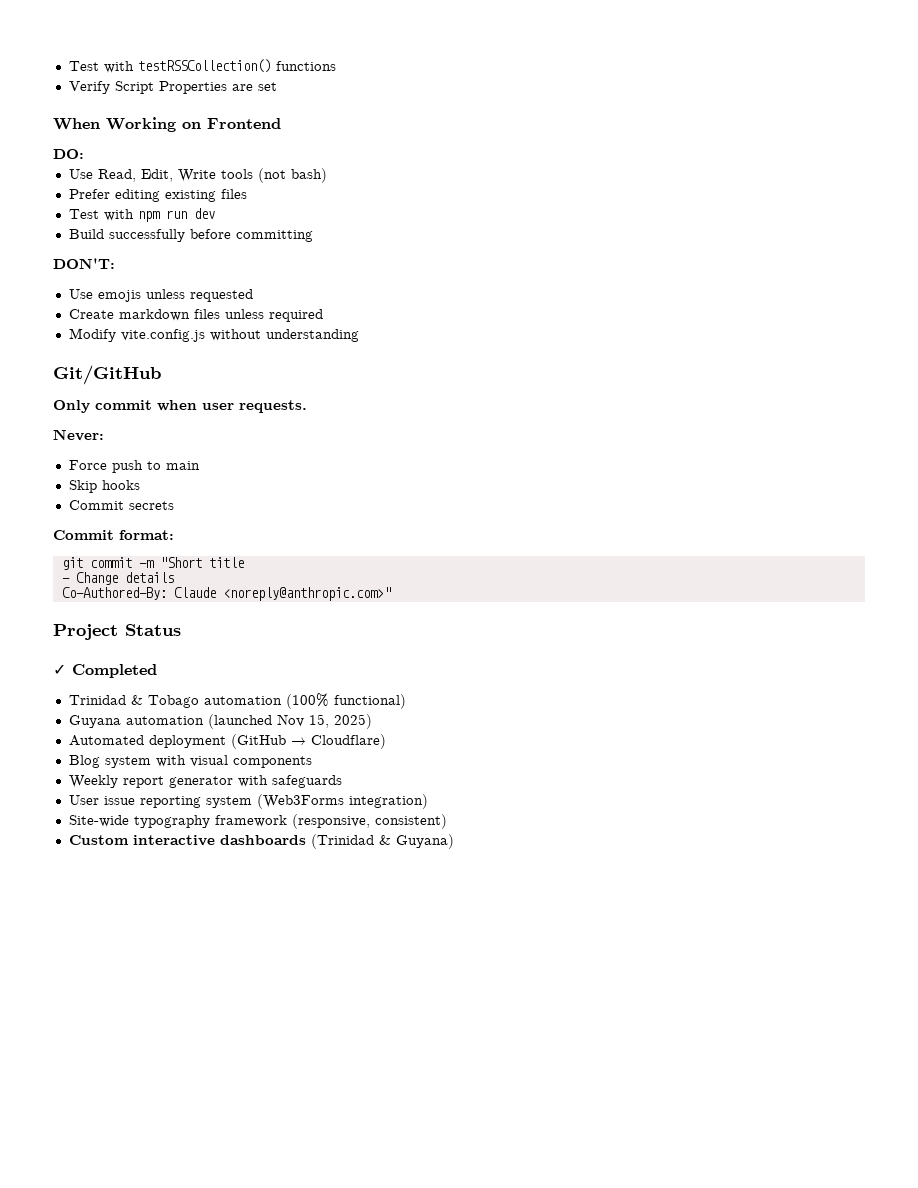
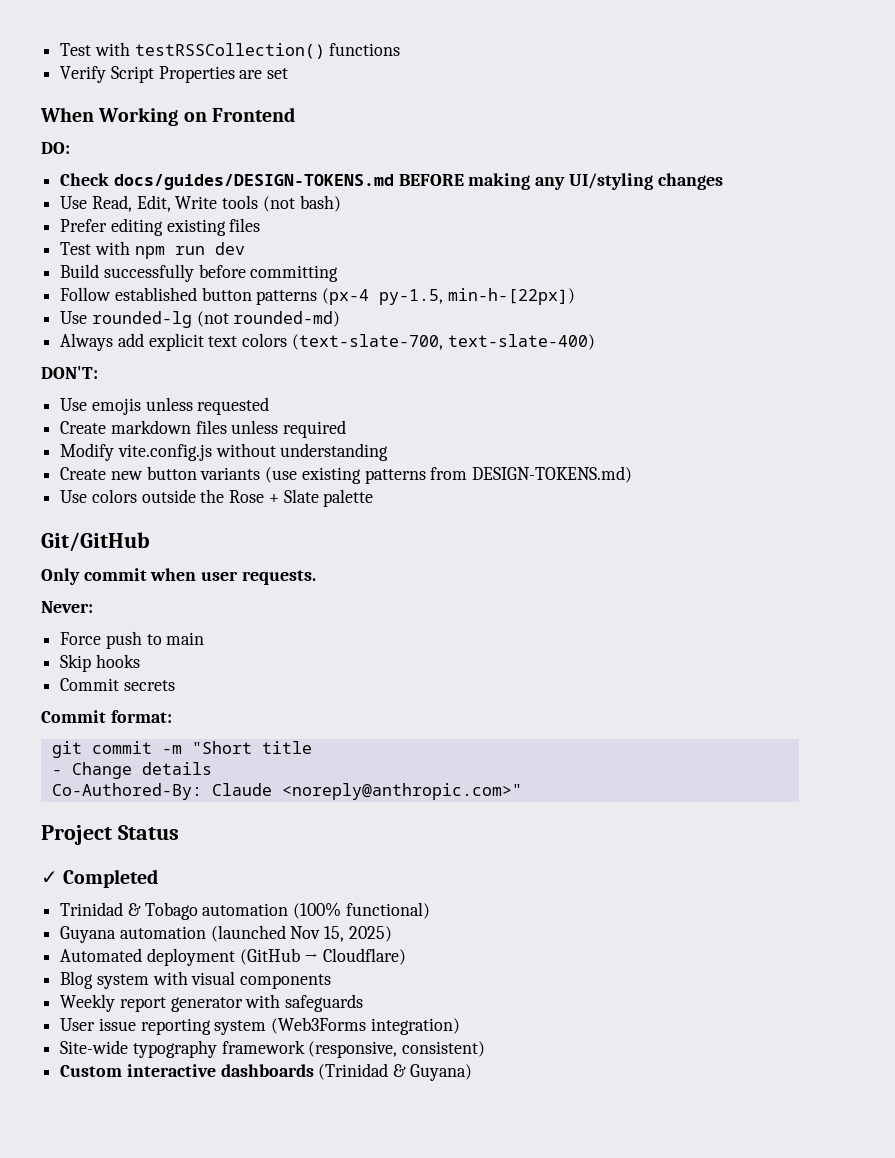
(84, 154) none -> [60,173,723,190] // Check docs/guides/DESIGN-TOKENS.md BEFORE making any UI/styling changes
(313, 236) none -> [60,287,575,305] [60,311,341,328] [60,333,595,351] // Follow established button patterns (px-4 py-1.5, min-h-[22px]) // Use rounded-lg (not rounded-md) // Always add explicit text colors (text-slate-700, text-slate-400)
(359, 335) none -> [60,466,633,484] [60,489,374,507] // Create new button variants (use existing patterns from DESIGN-TOKENS.md) // Use colors outside the Rose + Slate palette

